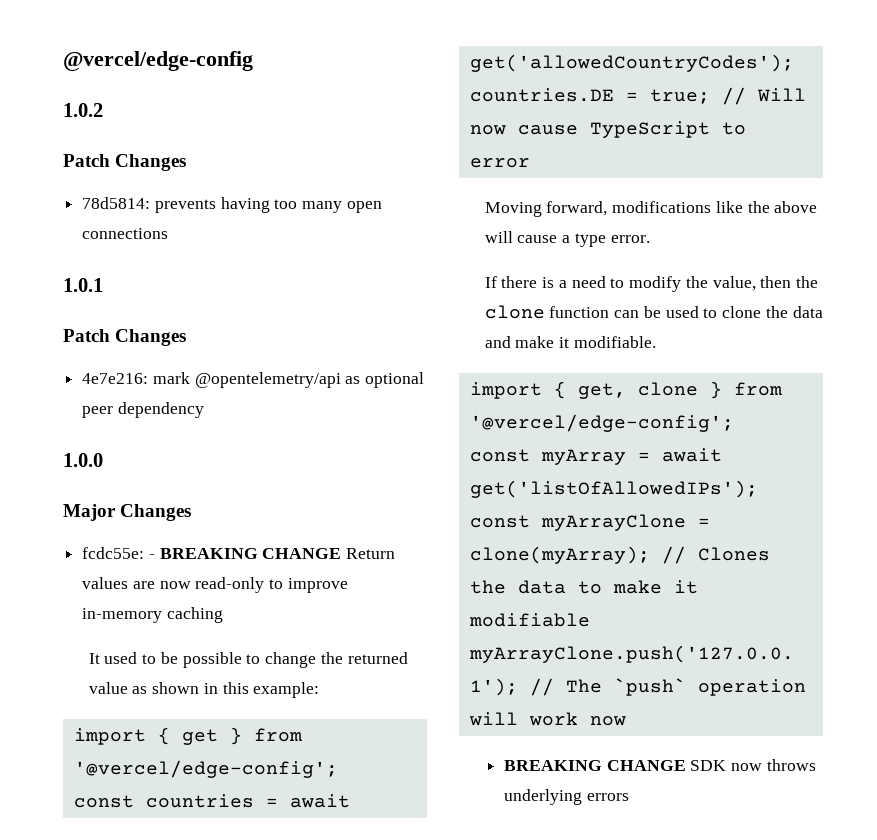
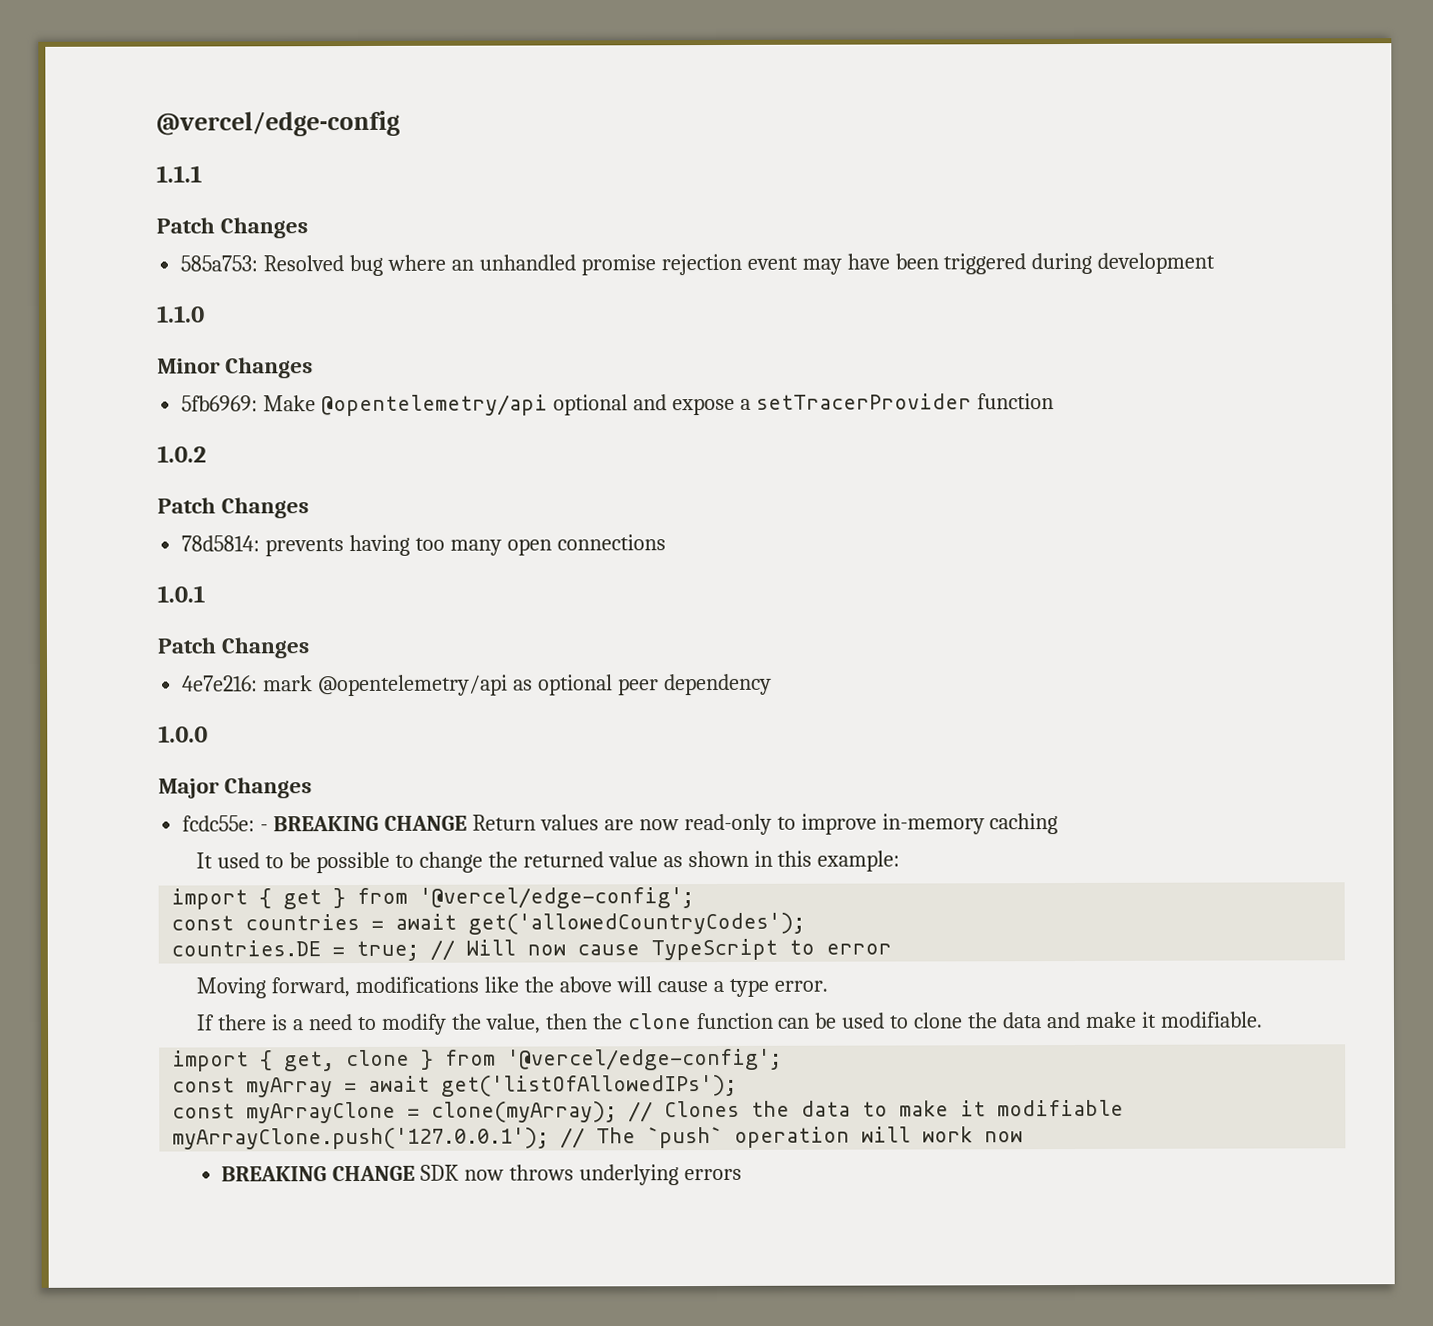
(253, 61) none -> [156,165,202,183] [156,217,309,239] [180,252,1216,277] [156,305,205,323] [157,357,314,379] [181,393,1054,417] // 1.1.1 // Patch Changes // 585a753: Resolved bug where an unhandled promise rejection event may have been triggered during development // 1.1.0 // Minor Changes // 5fb6969: Make @opentelemetry/api optional and expose a setTracerProvider function

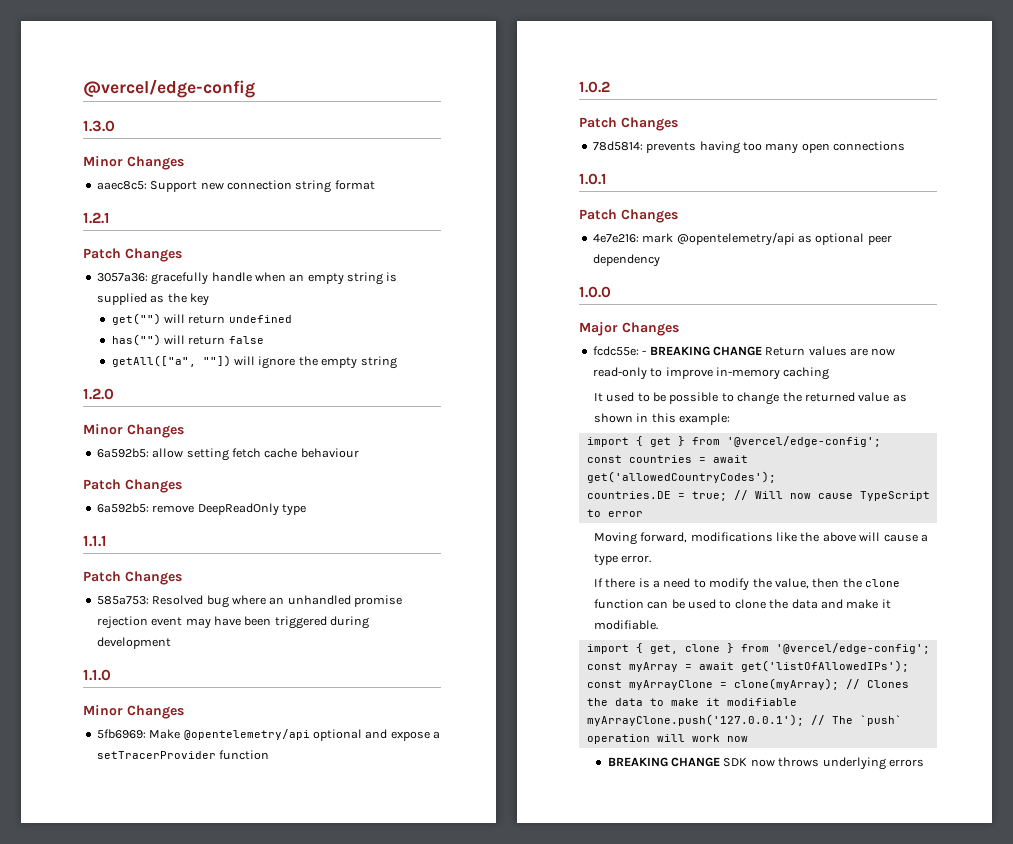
(400, 123) none -> [83,120,115,132] [83,156,184,170] [96,180,375,193] [83,212,110,224] [83,248,182,262] [96,272,398,285] [96,293,209,306] [111,313,292,325] [111,334,264,346] [111,355,397,369] [83,388,114,400] [83,424,184,438] [96,448,359,461] [83,479,182,493] [96,503,306,516] // 1.3.0 // Minor Changes // aaec8c5: Support new connection string format // 1.2.1 // Patch Changes // 3057a36: gracefully handle when an empty string is supplied as the key // get("") will return undefined // has("") will return false // getAll(["a", ""]) will ignore the empty string // 1.2.0 // Minor Changes // 6a592b5: allow setting fetch cache behaviour // Patch Changes // 6a592b5: remove DeepReadOnly type

